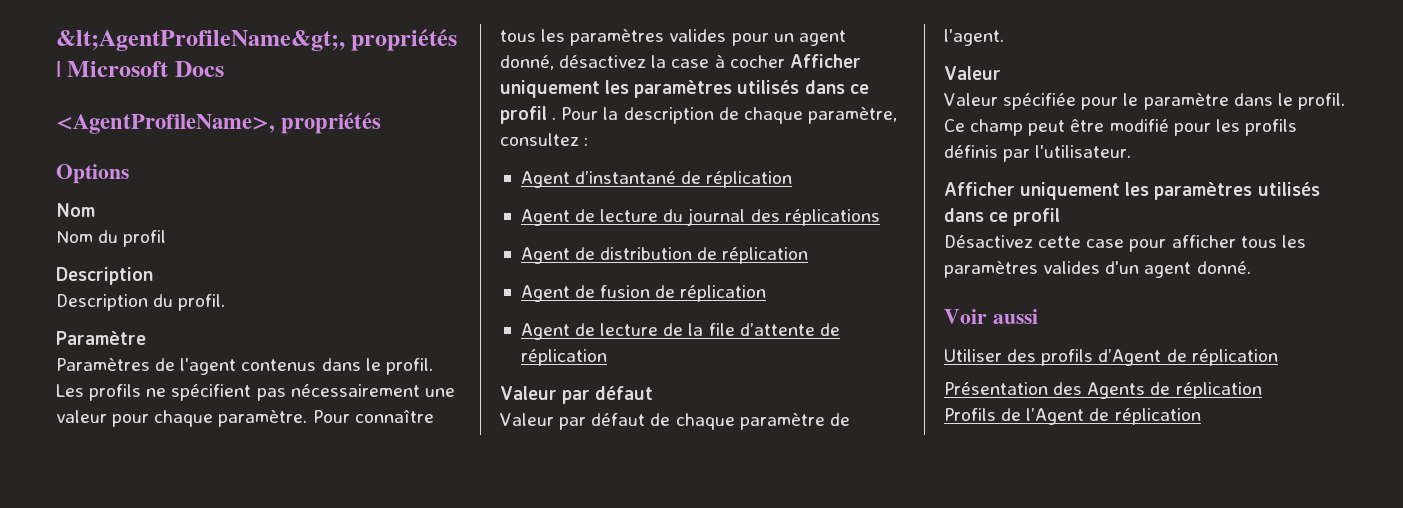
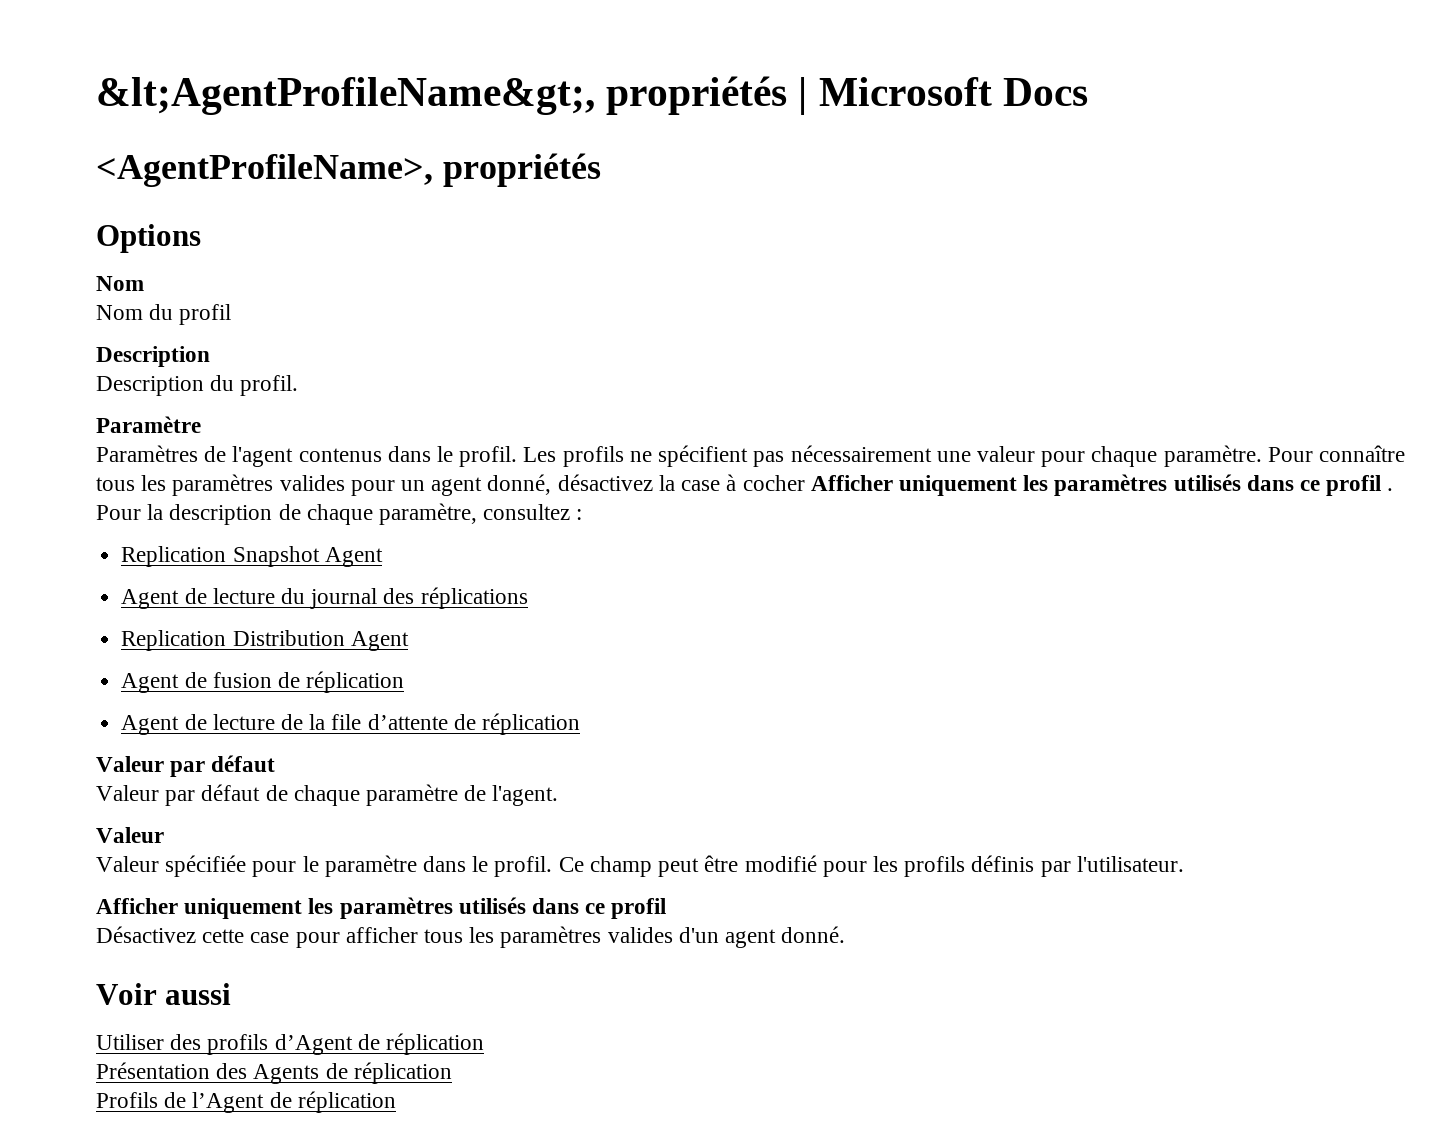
[520,171,793,188] Agent d’instantané de réplication -> [121,546,383,567] Replication Snapshot Agent
[520,247,809,264] Agent de distribution de réplication -> [121,630,409,651] Replication Distribution Agent

